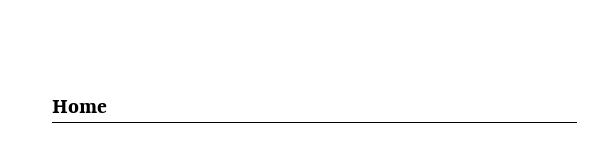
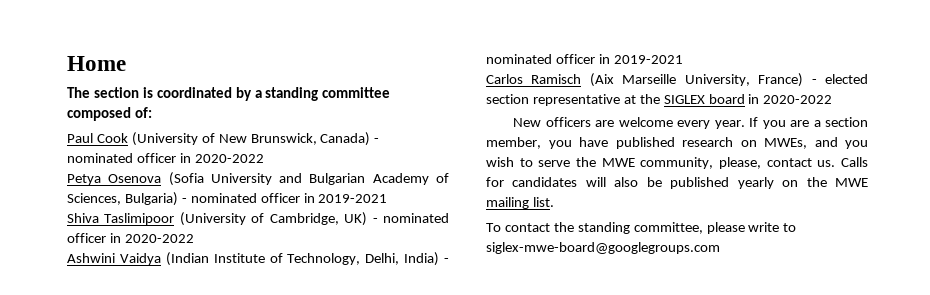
(107, 106) none -> [67,87,391,101] [67,107,152,121] [67,132,380,146] [67,153,264,163] [67,172,449,186] [67,192,388,206] [67,212,449,226] [67,233,194,243] [67,252,449,266] [486,54,683,64] [486,73,869,87] [486,94,833,106] [513,117,868,129] [486,137,868,149] [486,157,868,169] [486,177,868,189] [486,197,554,209] [486,222,797,234] [486,242,720,254] // The section is coordinated by a standing committee composed of: // Paul Cook (University of New Brunswick, Canada) - nominated officer in 2020-2022 // Petya Osenova (Sofia University and Bulgarian Academy of Sciences, Bulgaria) - nominated officer in 2019-2021 // Shiva Taslimipoor (University of Cambridge, UK) - nominated officer in 2020-2022 // Ashwini Vaidya (Indian Institute of Technology, Delhi, India) - nominated officer in 2019-2021 // Carlos Ramisch (Aix Marseille University, France) - elected section representative at the SIGLEX board in 2020-2022 // New officers are welcome every year. If you are a section member, you have published research on MWEs, and you wish to serve the MWE community, please, contact us. Calls for candidates will also be published yearly on the MWE mailing list. // To contact the standing committee, please write to siglex-mwe-board@googlegroups.com

